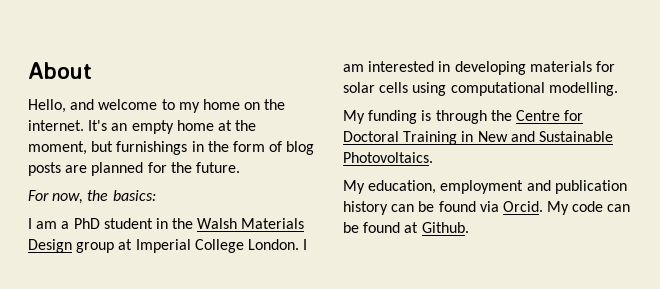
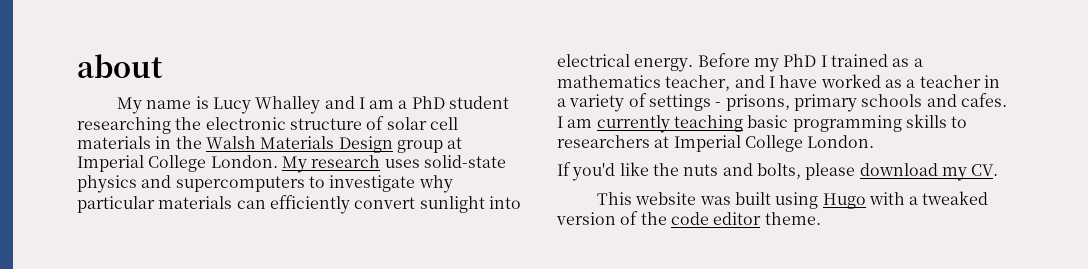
[28,62,92,79] [28,99,286,113] [28,120,257,134] [28,141,315,155] [28,162,240,176] [28,190,156,204] About // Hello, and welcome to my home on the internet. It's an empty home at the moment, but furnishings in the form of blog posts are planned for the future. // For now, the basics: // -> [77,54,163,78] [116,96,355,114] about // My name is Lucy Whalley and
(153, 223) none -> [77,116,458,134] [77,136,151,149] researching the electronic structure of solar cell materials
[303,239,308,250] [343,61,615,75] [343,82,618,96] [343,110,584,124] [343,131,613,145] [343,152,433,163] [343,180,627,194] [343,201,631,215] [343,222,469,233] I am interested in developing materials for solar cells using computational modelling. // My funding is through the Centre for Doctoral Training in New and Sustainable Photovoltaics. // My education, employment and publication history can be found via Orcid. My code can be found at Github. -> [281,155,506,173] [77,175,453,193] [77,195,521,214] [557,53,923,72] [557,74,1000,91] [557,93,1007,112] [557,114,968,133] [557,135,875,152] [557,162,999,181] [596,191,989,209] [556,211,821,225] My research uses solid-state physics and supercomputers to investigate why particular materials can efficiently convert sunlight into electrical energy. Before my PhD I trained as a mathematics teacher, and I have worked as a teacher in a variety of settings - prisons, primary schools and cafes. I am currently teaching basic programming skills to researchers at Imperial College London. // If you'd like the nuts and bolts, please download my CV. // This website was built using Hugo with a tweaked version of the code editor theme.

